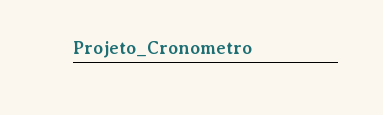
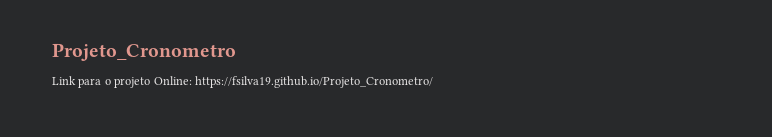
(252, 49) none -> [52,76,433,88] // Link para o projeto Online: https://fsilva19.github.io/Projeto_Cronometro/

